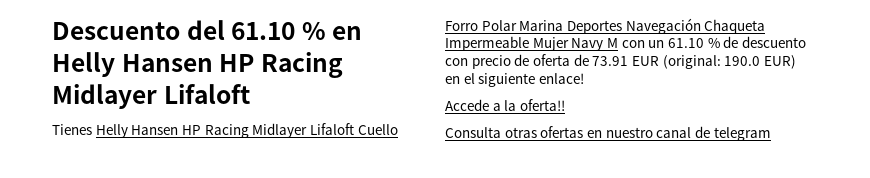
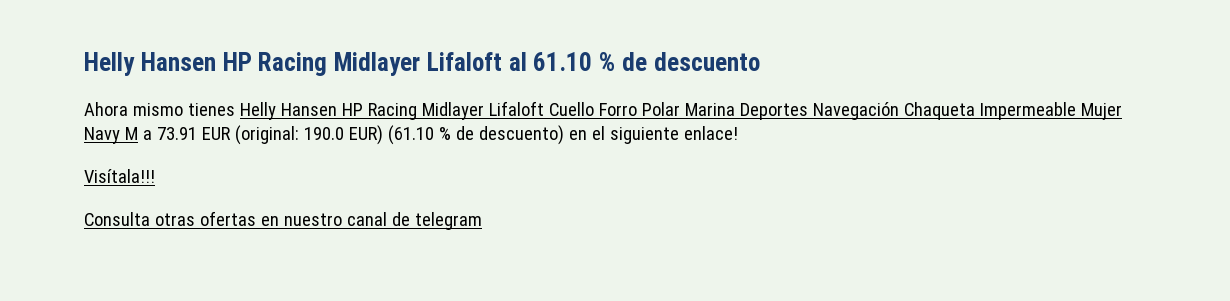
[52,20,363,40] [52,52,343,78] [52,84,250,109] [52,124,92,135] Descuento del 61.10 % en Helly Hansen HP Racing Midlayer Lifaloft // Tienes -> [84,52,760,76] [84,102,235,116] Helly Hansen HP Racing Midlayer Lifaloft al 61.10 % de descuento // Ahora mismo tienes
[621,36,806,48] [445,54,589,69] con un 61.10 % de descuento con precio de oferta de -> [142,130,152,140] a
(796, 62) none -> [387,125,564,145] (61.10 % de descuento)
[445,99,565,111] Accede a la oferta!! -> [84,169,155,183] Visítala!!!

